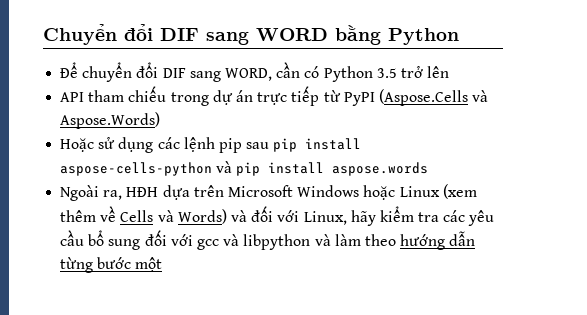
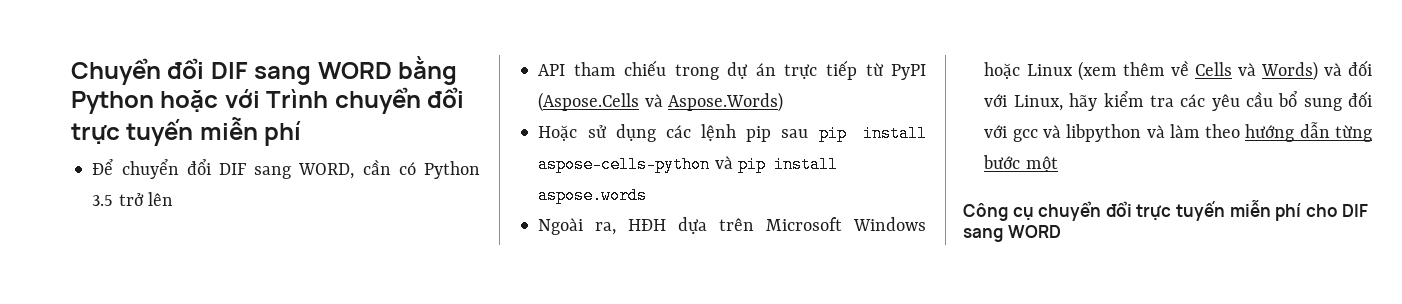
(459, 36) none -> [160,87,465,114] [71,117,302,146] hoặc với Trình chuyển đổi trực tuyến miễn phí
(163, 264) none -> [963,200,1369,221] [963,225,1061,242] // Công cụ chuyển đổi trực tuyến miễn phí cho DIF sang WORD

